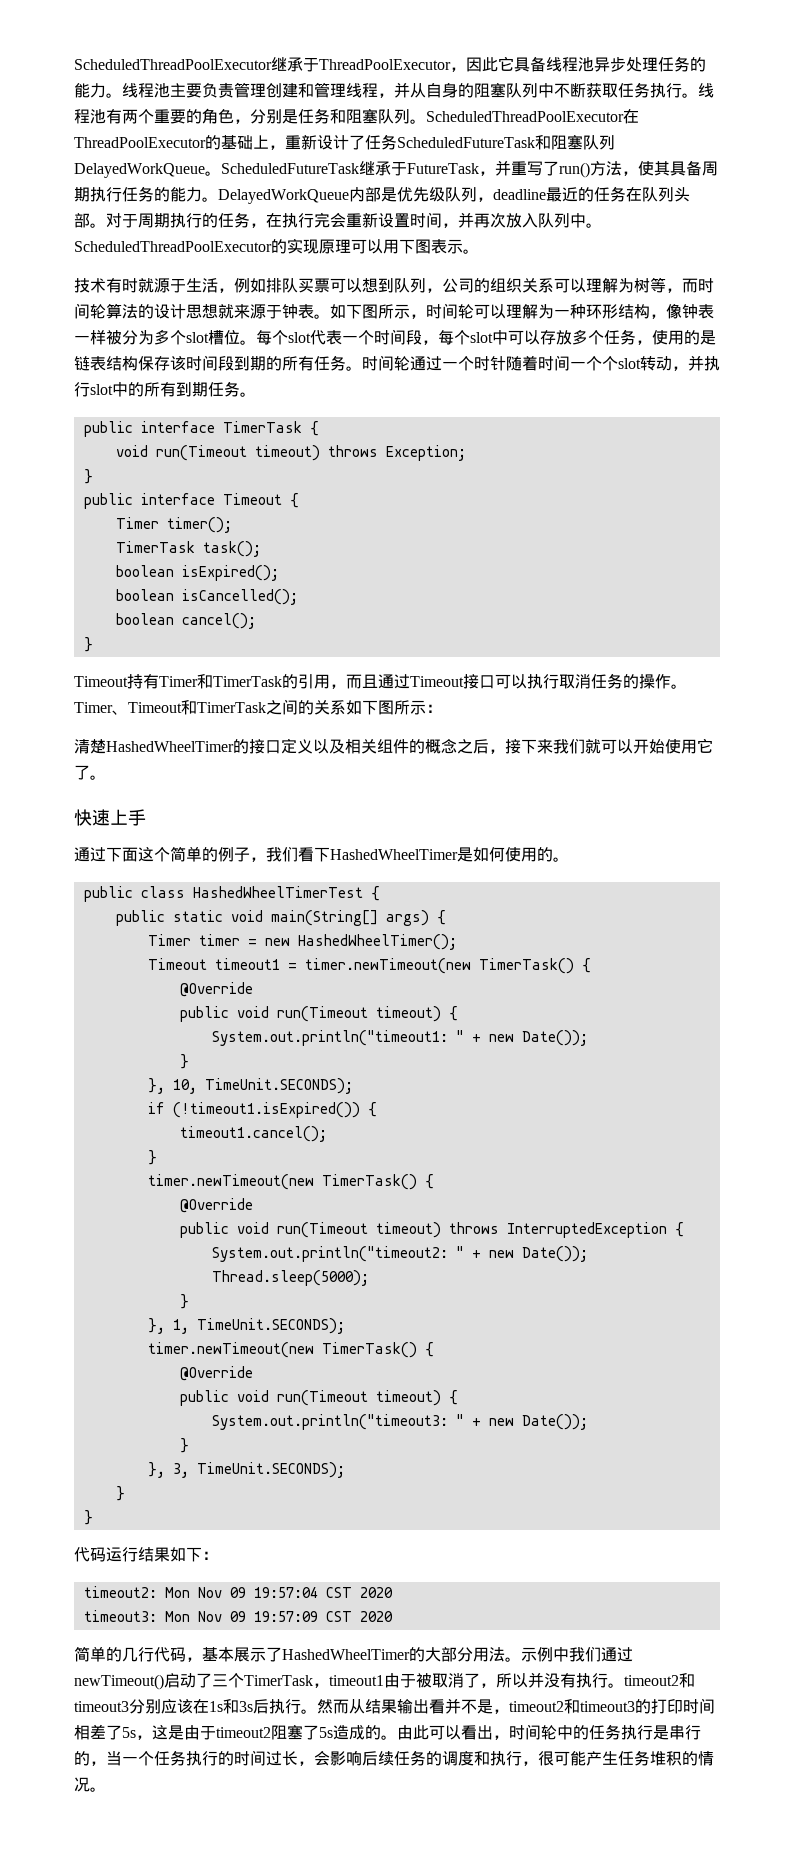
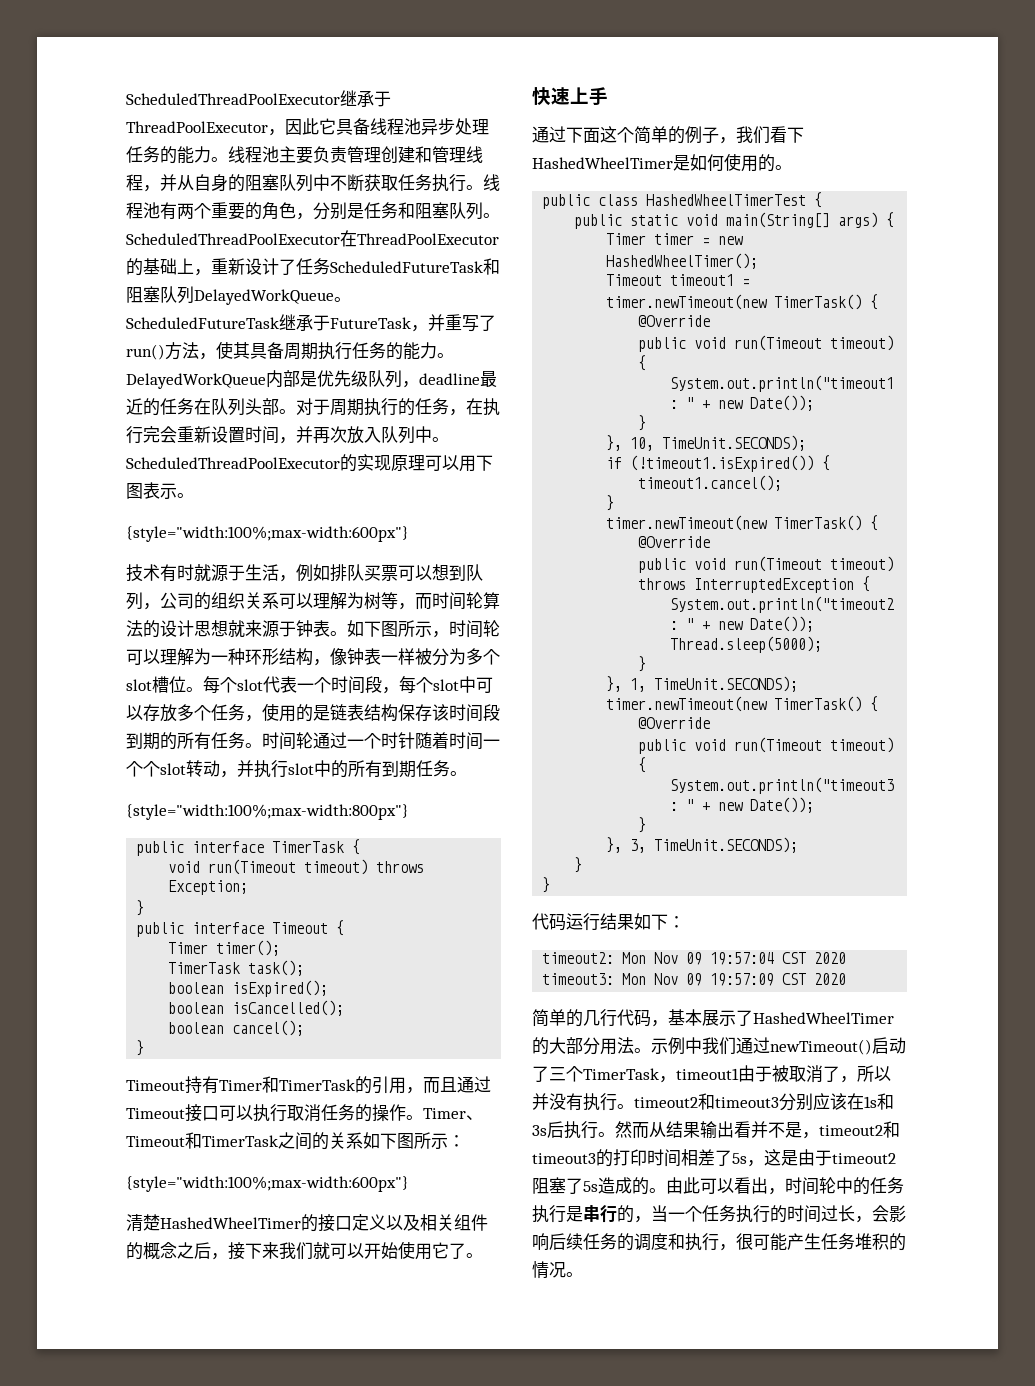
(479, 251) none -> [126,526,409,542] // {style="width:100%;max-width:600px"}
(256, 394) none -> [126,804,409,820] // {style="width:100%;max-width:800px"}
(442, 708) none -> [126,1176,409,1192] // {style="width:100%;max-width:600px"}

